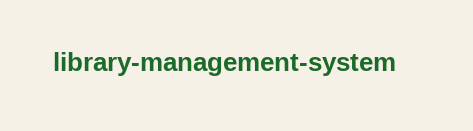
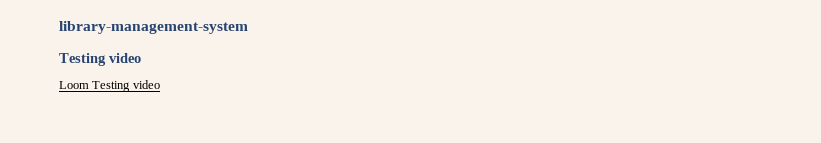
(396, 64) none -> [59,53,141,66] [59,80,160,92] // Testing video // Loom Testing video

